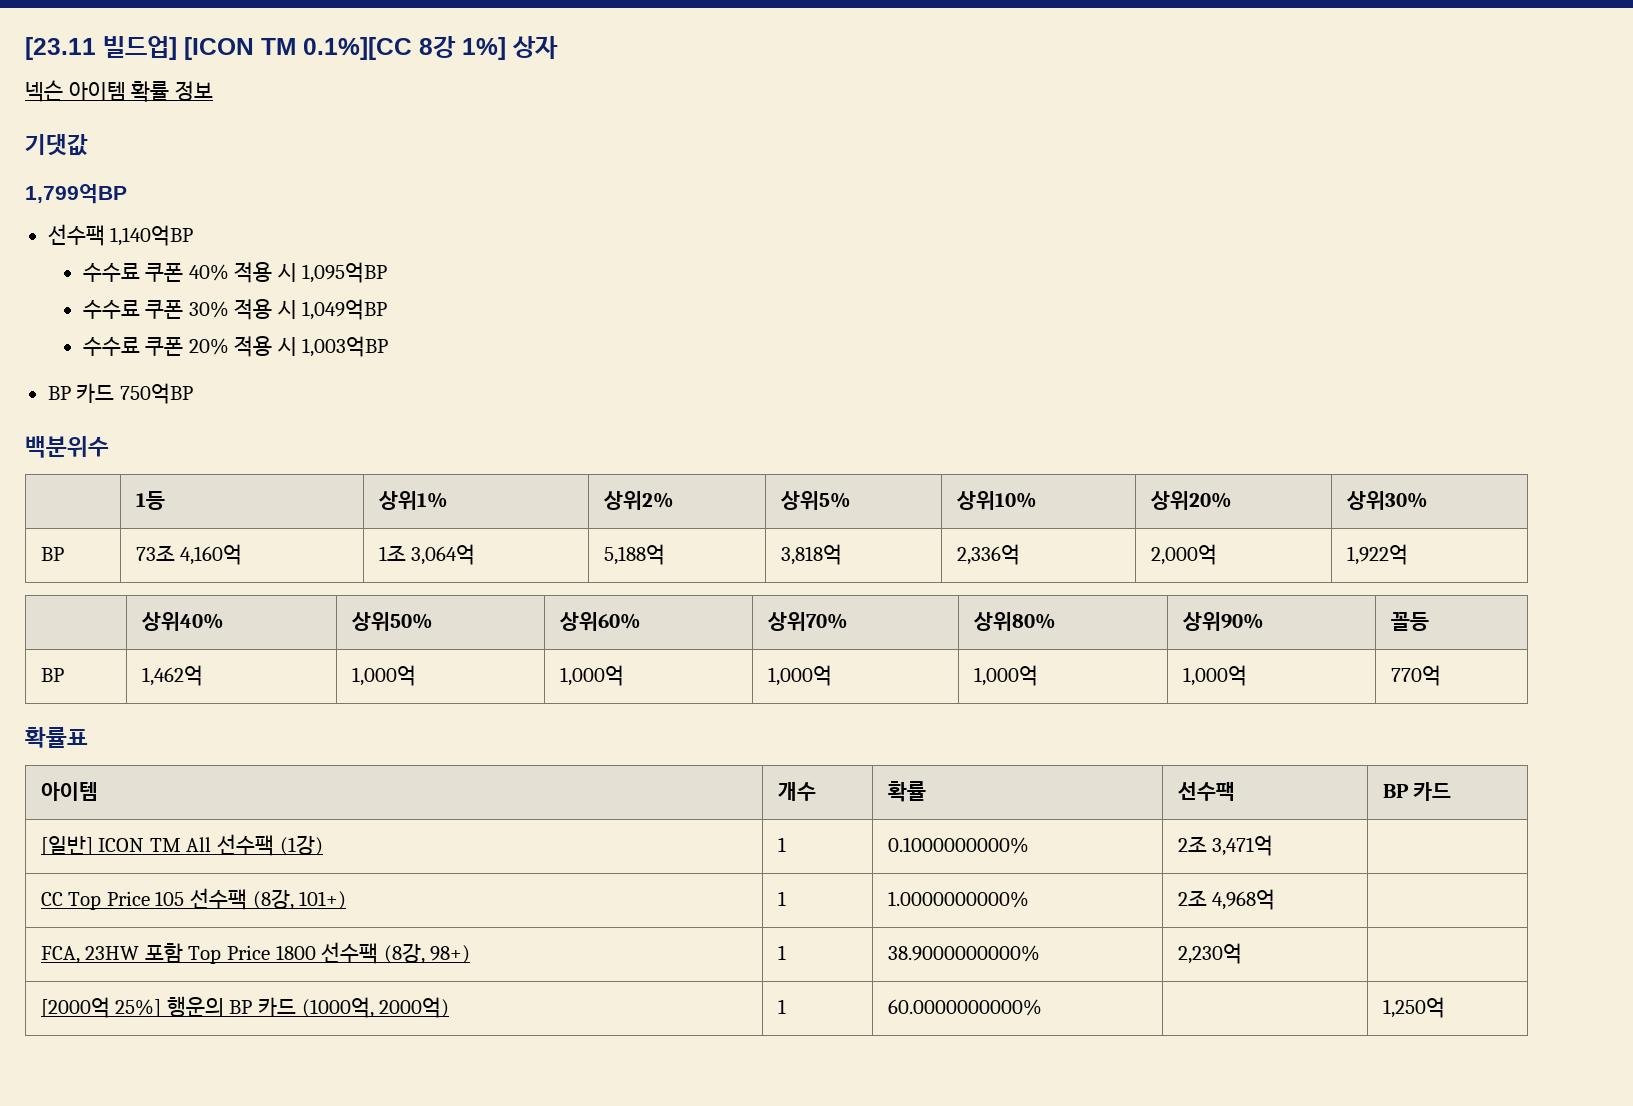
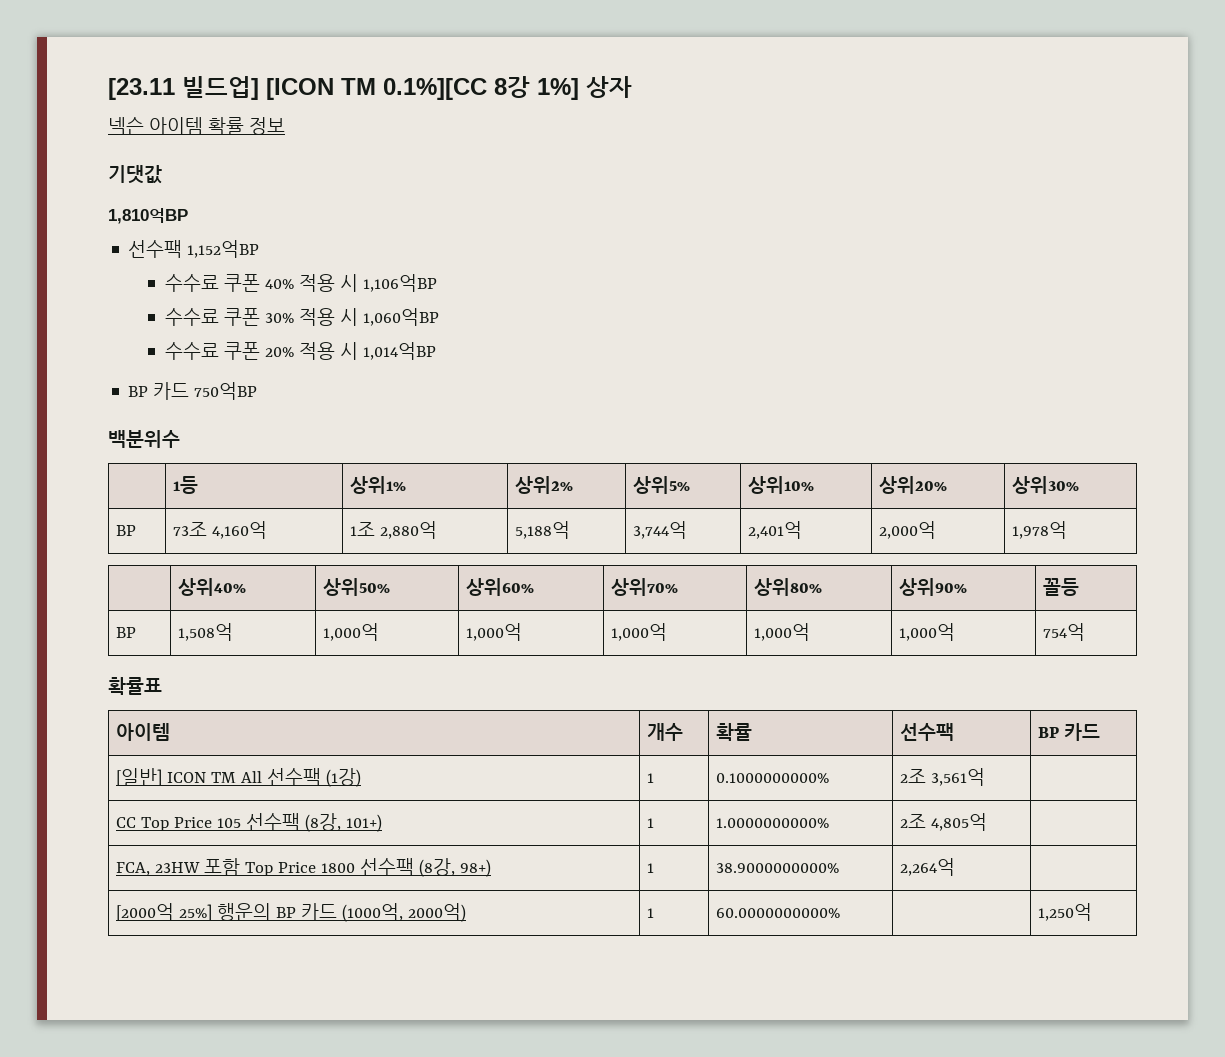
[25,184,127,204] [47,224,194,246] 1,799억BP // 선수팩 1,140억BP -> [108,208,188,224] [128,240,260,258] 1,810억BP // 선수팩 1,152억BP
[302,262,388,283] 1,095억BP -> [362,274,437,292] 1,106억BP
[302,299,388,320] 1,049억BP -> [362,308,439,326] 1,060억BP
[302,336,389,357] 1,003억BP -> [362,342,436,360] 1,014억BP
[411,544,476,565] 3,064억 -> [379,521,437,539] 2,880억
[780,544,842,565] [956,544,1020,565] 3,818억 | 2,336억 -> [632,521,687,539] [747,521,802,539] 3,744억 | 2,401억
[1346,544,1408,565] 1,922억 -> [1011,521,1067,539] 1,978억
[141,665,203,686] 1,462억 -> [177,623,233,641] 1,508억
[1390,665,1441,686] 770억 -> [1042,623,1085,641] 754억
[1212,835,1274,856] 3,471억 -> [930,768,985,786] 3,561억
[1212,889,1276,910] 4,968억 -> [930,813,987,831] 4,805억
[1177,943,1242,964] 2,230억 -> [899,858,955,876] 2,264억

